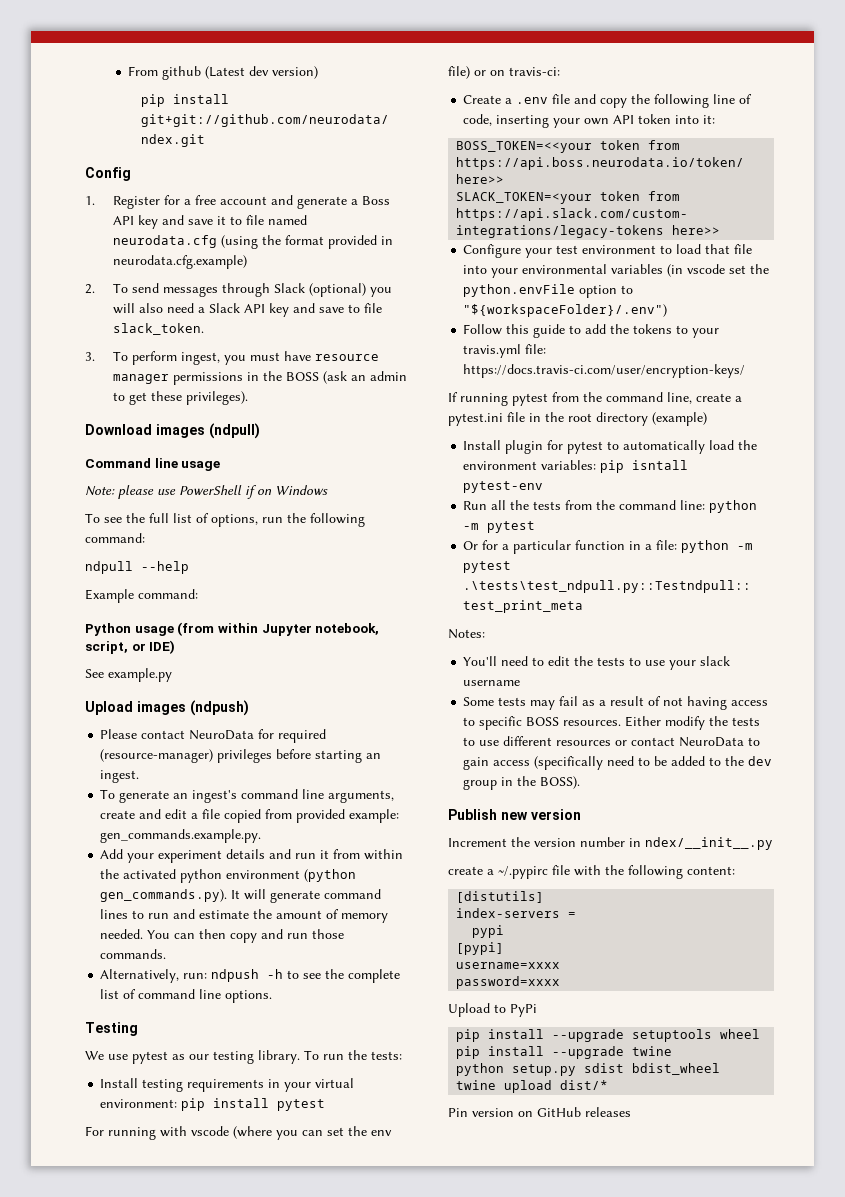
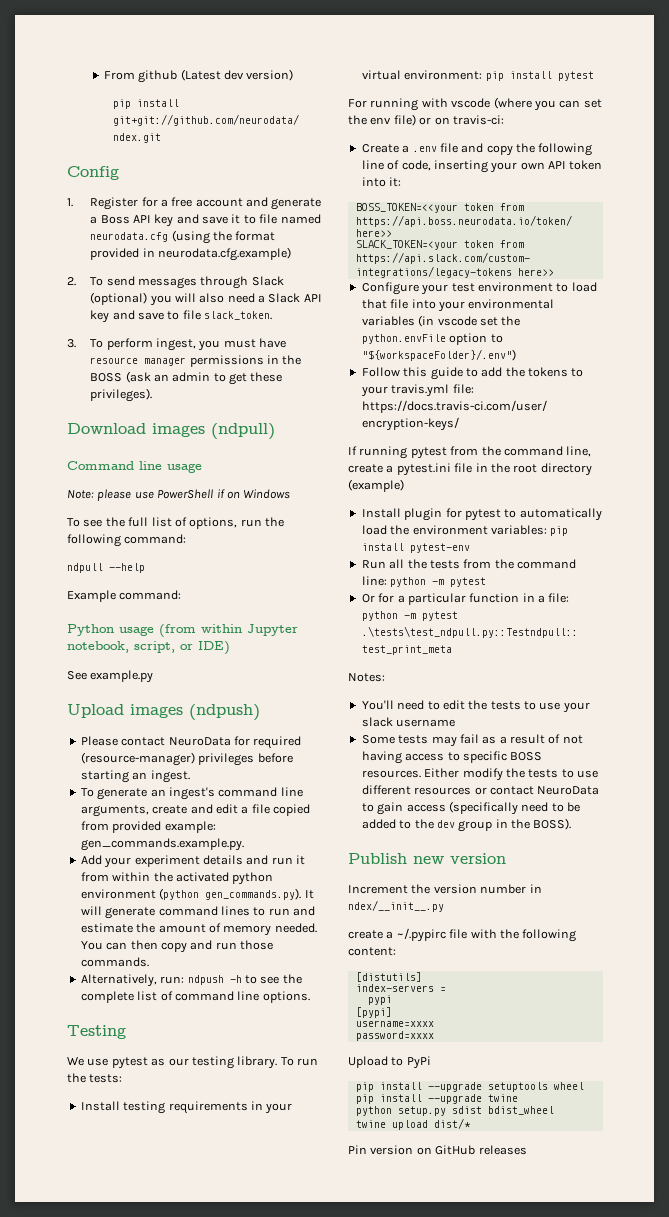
[632,460,689,470] isntall -> [361,543,404,551] install

